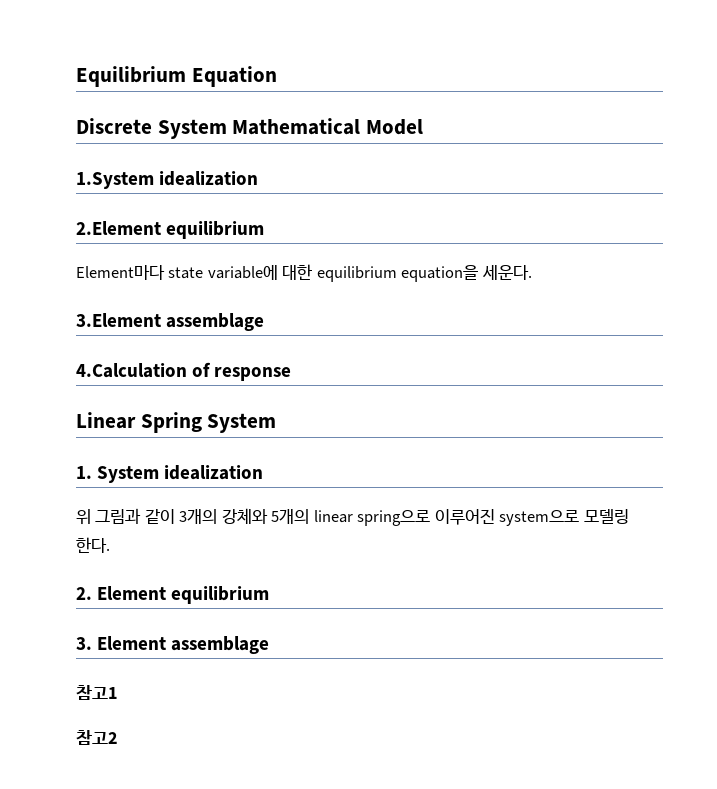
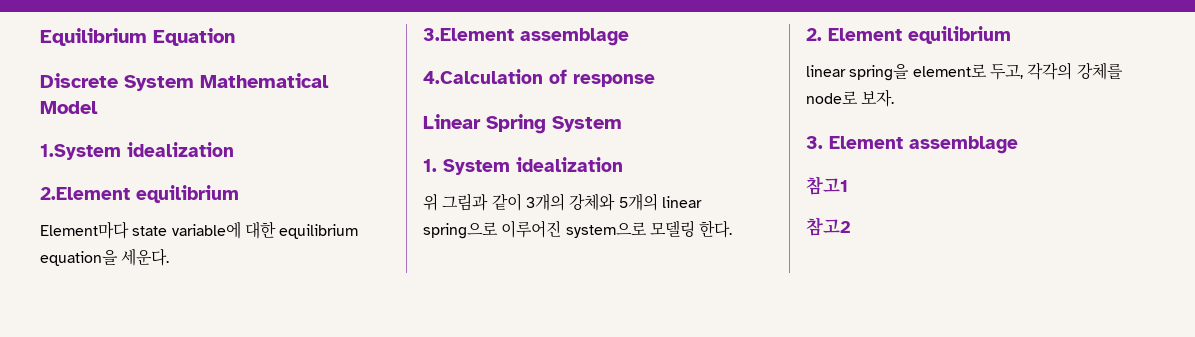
(270, 595) none -> [806,62,1123,81] [806,89,895,107] // linear spring을 element로 두고, 각각의 강체를 node로 보자.

